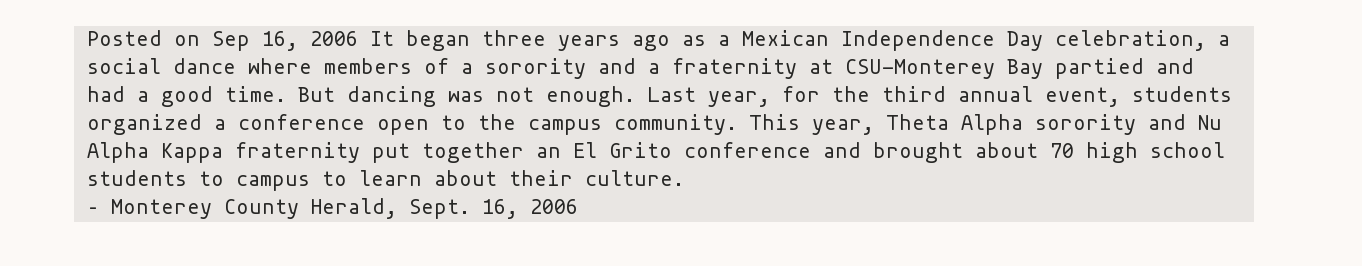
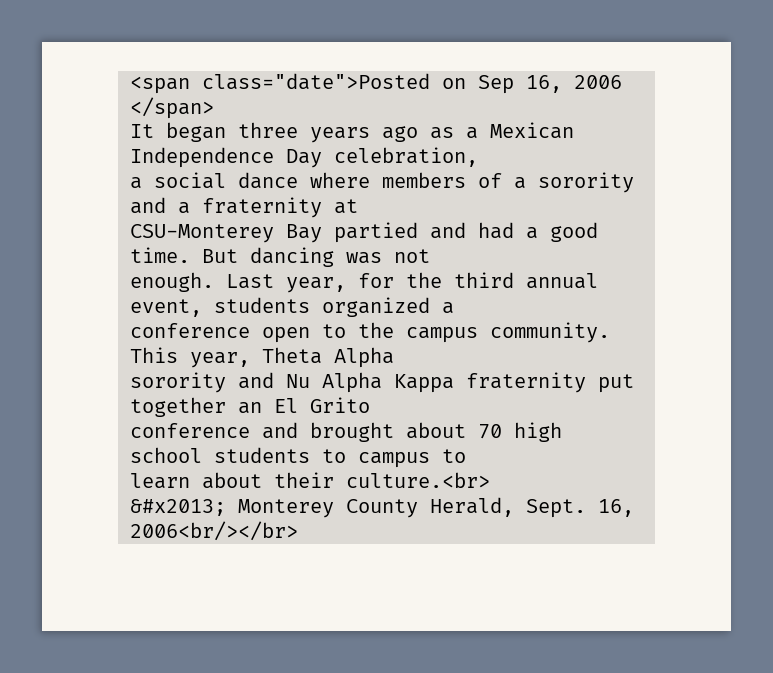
[86,30,162,46] Posted -> [129,73,430,94] <span class="date">Posted
(358, 38) none -> [129,97,214,119] </span> //
(1206, 40) none -> (478, 157) //
(833, 66) none -> (358, 206) //
(534, 94) none -> (430, 256) //
(226, 124) none -> (454, 308) //
(1023, 124) none -> (394, 357) //
(672, 150) none -> (370, 405) //
(347, 178) none -> (466, 456) //
[584,170,684,186] [86,207,99,214] culture. // – -> [345,472,490,488] [129,499,226,516] culture.<br> // &#x2013;
[529,199,578,214] 2006 -> [129,521,298,541] 2006<br/></br>

